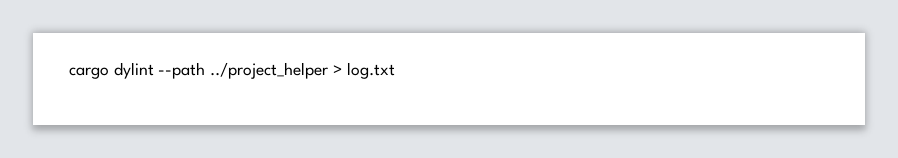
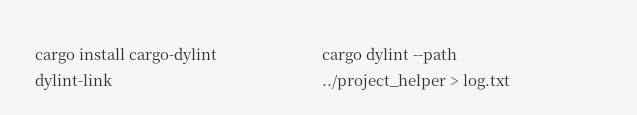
[69,67,109,79] cargo -> [35,47,218,64] [35,73,113,90] [322,52,362,64] cargo install cargo-dylint dylint-link // cargo

